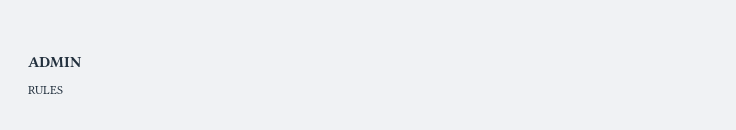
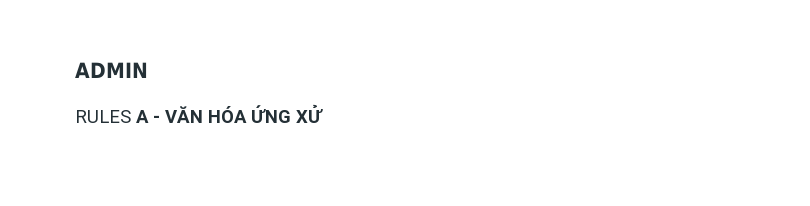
(63, 90) none -> [136,104,323,123] A - VĂN HÓA ỨNG XỬ

